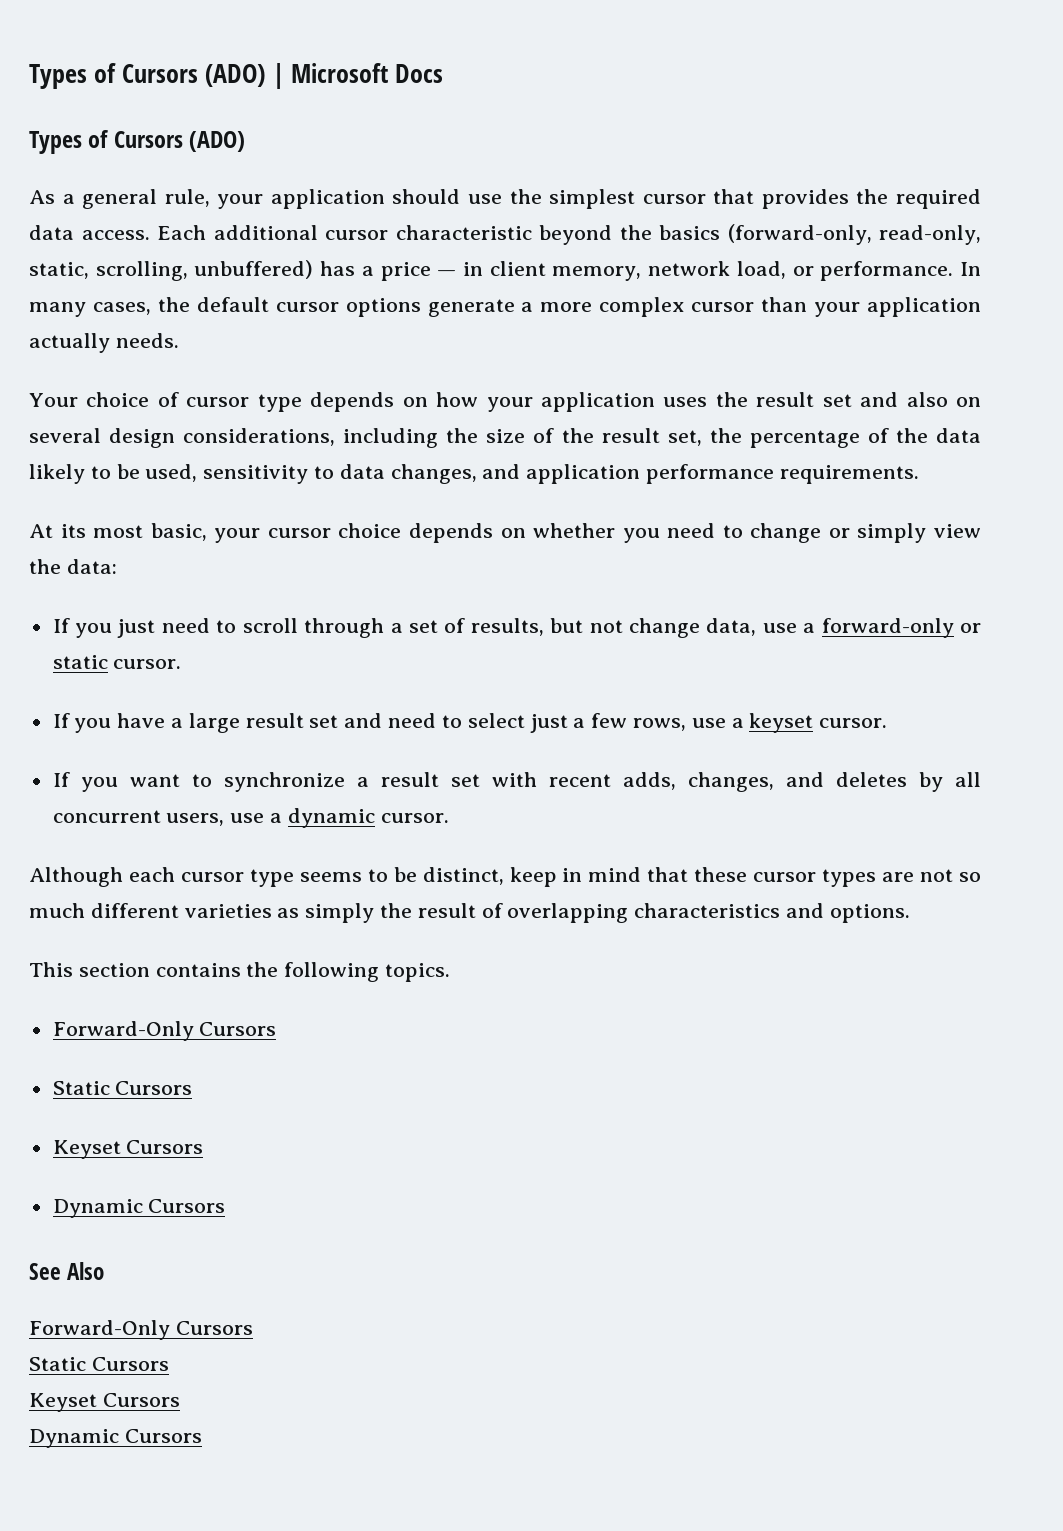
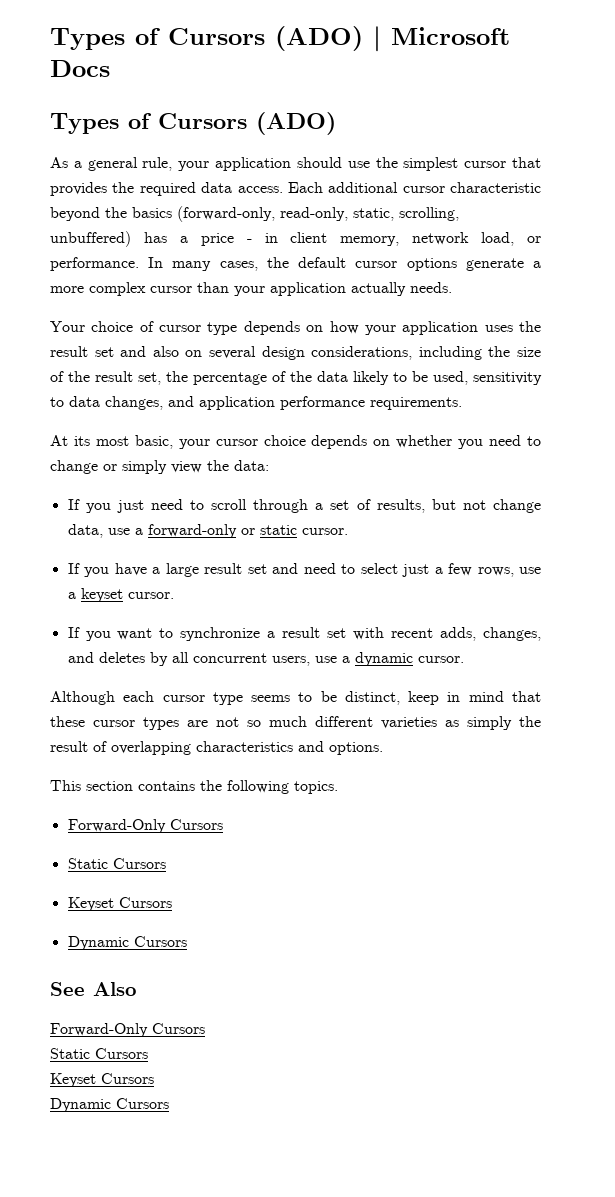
[437,270,457,276] — -> [246,239,252,243] -

